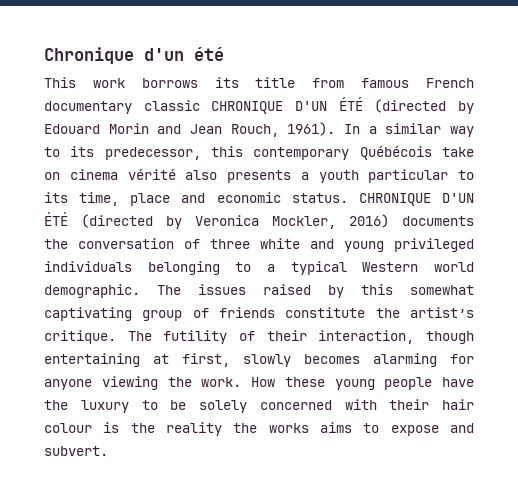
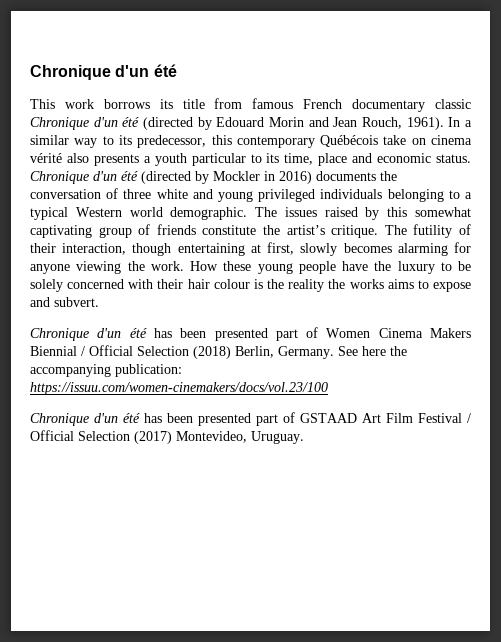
[211,97,363,114] CHRONIQUE D'UN ÉTÉ -> [30,117,140,130] Chronique d'un été
[358,193,474,206] [44,212,336,229] CHRONIQUE D'UN ÉTÉ (directed by Veronica Mockler, -> [30,171,275,184] Chronique d'un été (directed by Mockler in
(108, 451) none -> [30,327,472,341] [30,345,407,359] [30,364,182,377] [30,382,328,395] [30,412,471,426] [30,430,304,444] // Chronique d'un été has been presented part of Women Cinema Makers Biennial / Official Selection (2018) Berlin, Germany. See here the accompanying publication: https://issuu.com/women-cinemakers/docs/vol.23/100 // Chronique d'un été has been presented part of GSTAAD Art Film Festival / Official Selection (2017) Montevideo, Uruguay.

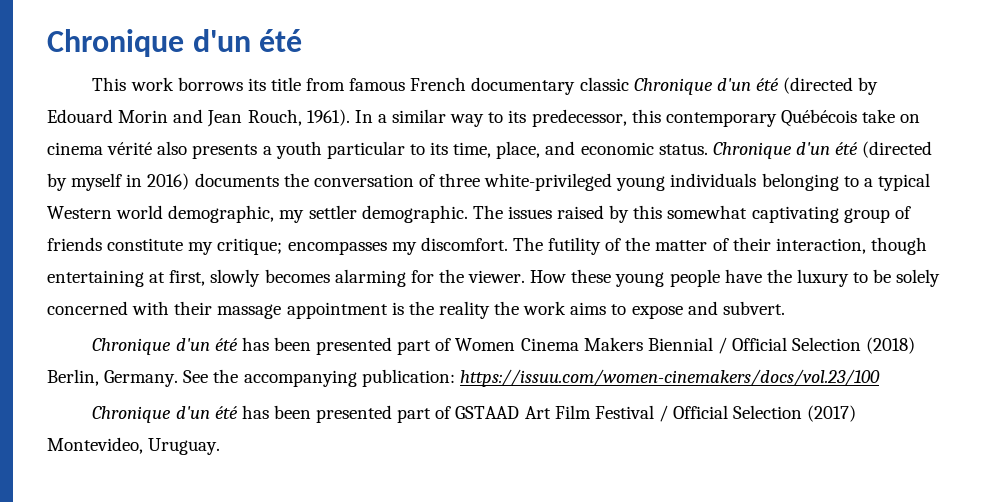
[318,153,348,166] place -> [496,141,541,159] place,
[213,171,260,181] Mockler -> [71,173,123,191] myself
[156,189,316,202] white and young privileged -> [484,173,666,191] white-privileged young
(163, 212) none -> [168,205,357,223] demographic, my settler
[263,224,453,238] the artist’s critique. The futility -> [188,237,708,255] my critique; encompasses my discomfort. The futility of the matter
[30,261,184,274] anyone viewing the work. -> [438,269,526,283] the viewer.
[187,279,250,289] hair colour -> [217,302,388,319] massage appointment
[349,279,384,289] works -> [523,301,567,315] work
[362,346,386,356] here -> (209, 376) none

